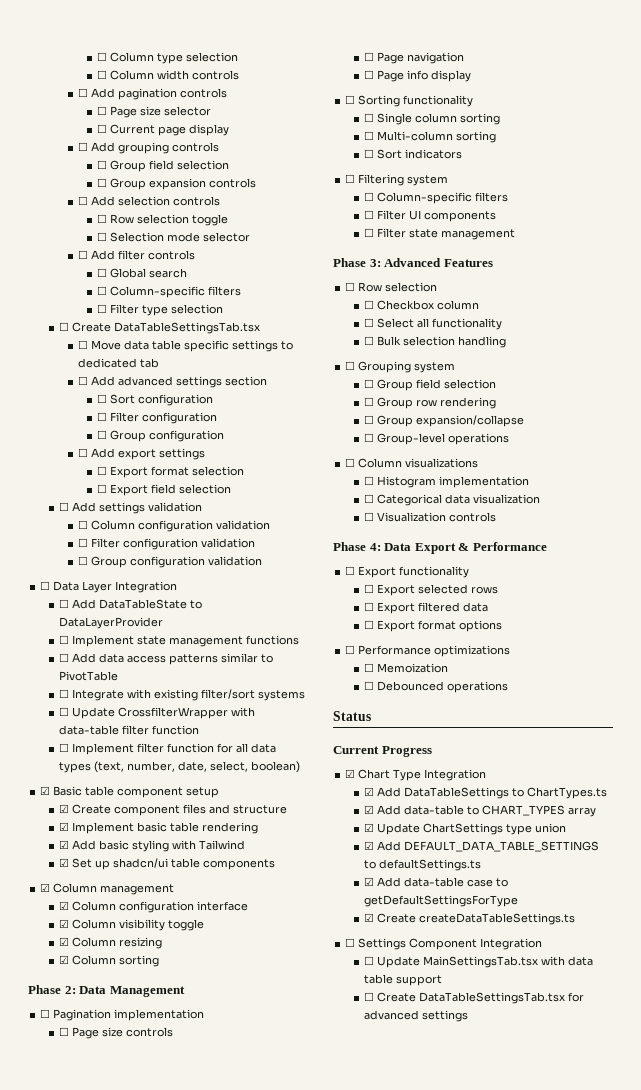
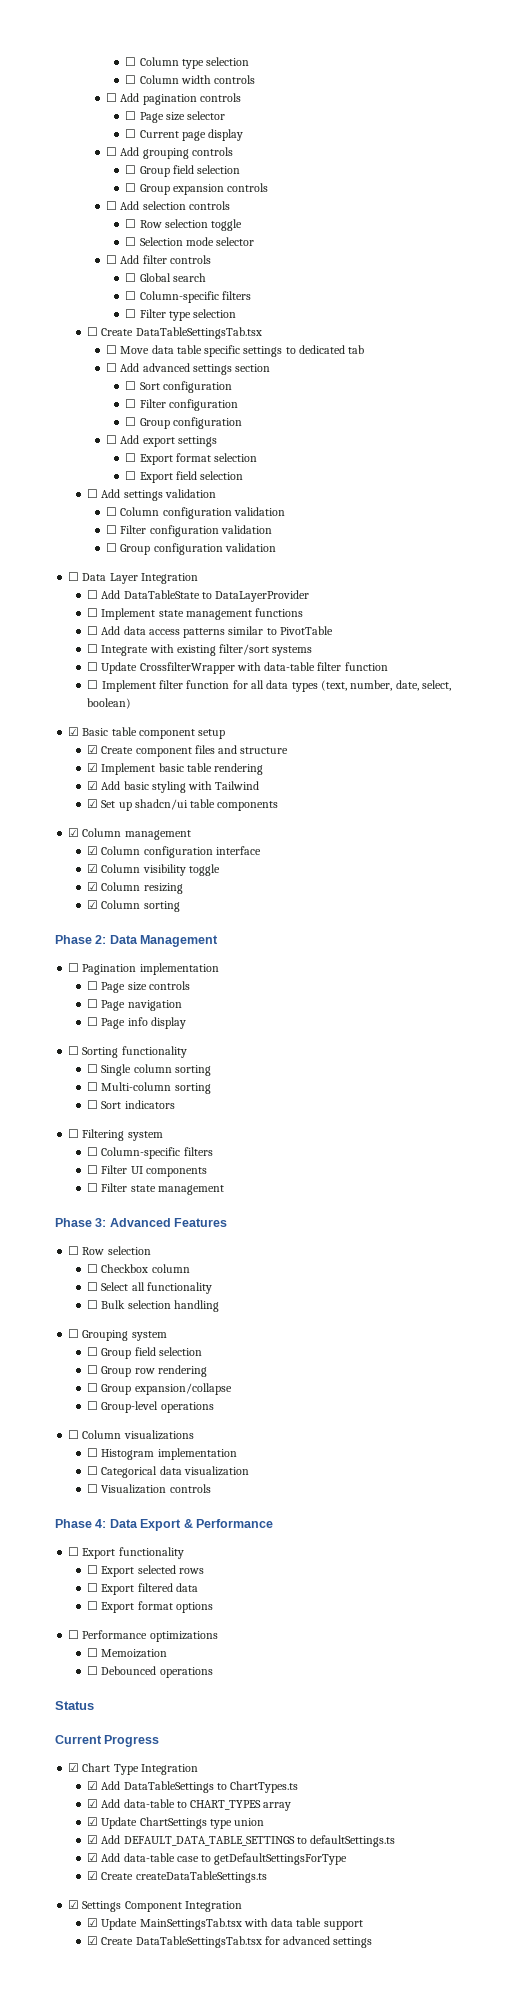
[345,938,356,947] ☐ -> [68,1900,80,1909] ☑
[364,956,375,965] ☐ -> [87,1918,99,1927] ☑
[364,992,375,1001] ☐ -> [87,1936,99,1945] ☑

